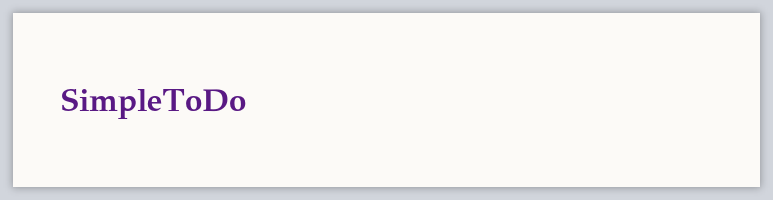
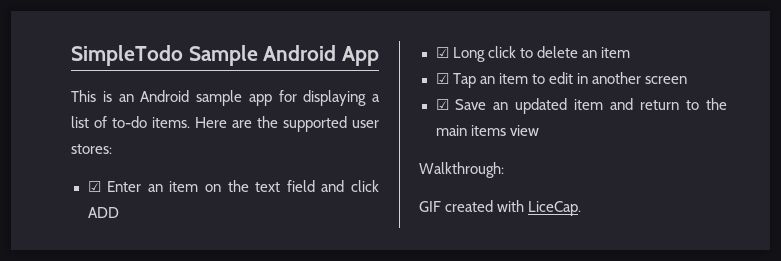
[61,88,246,119] SimpleToDo -> [71,45,379,66] [71,90,380,106] [71,116,379,132] [71,144,112,154] [87,180,379,192] [87,207,119,218] [435,46,630,62] [435,72,687,88] [435,98,727,114] [435,125,539,136] [419,162,504,178] [419,200,582,216] SimpleTodo Sample Android App // This is an Android sample app for displaying a list of to-do items. Here are the supported user stores: // ☑ Enter an item on the text field and click ADD // ☑ Long click to delete an item // ☑ Tap an item to edit in another screen // ☑ Save an updated item and return to the main items view // Walkthrough: // GIF created with LiceCap.

